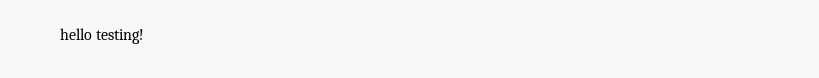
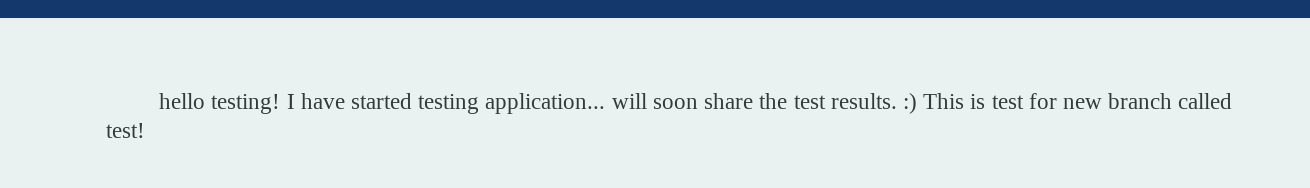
(145, 36) none -> [286,93,1233,114] [106,123,145,138] I have started testing application... will soon share the test results. :) This is test for new branch called test!

